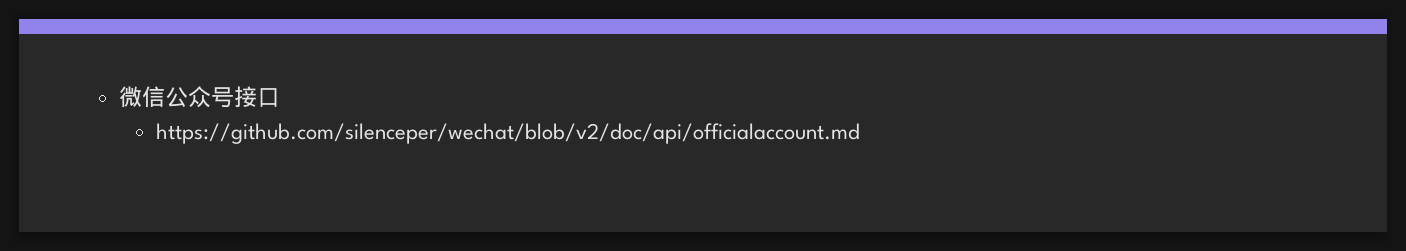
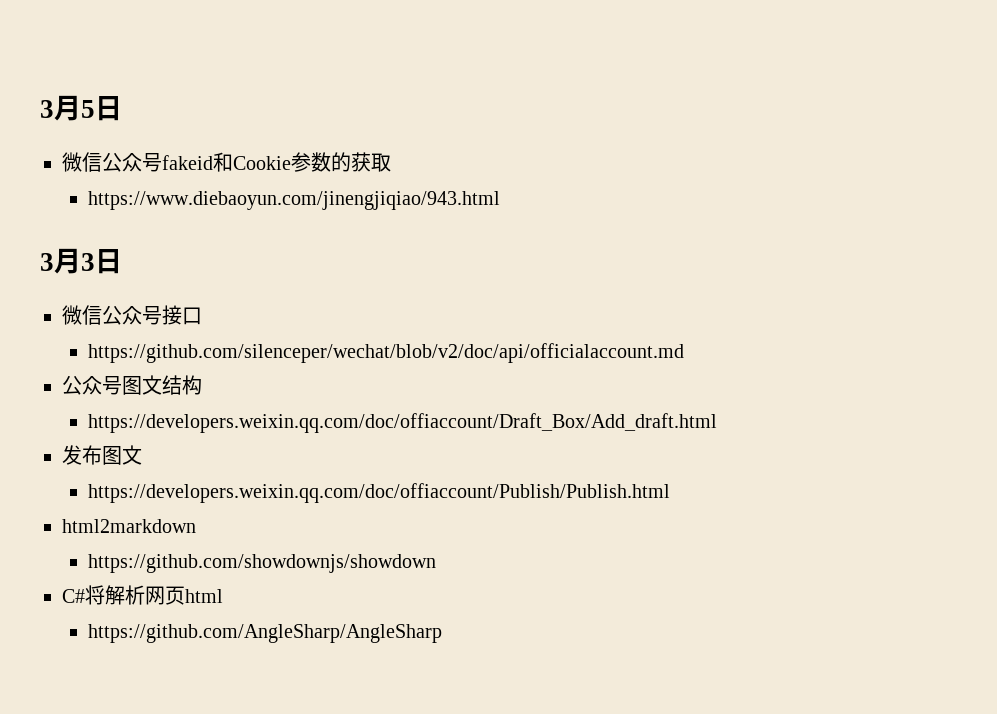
(118, 97) none -> [40,95,122,121] [62,152,391,172] [87,191,500,210] [40,248,122,274] 3月5日 // 微信公众号fakeid和Cookie参数的获取 // https://www.diebaoyun.com/jinengjiqiao/943.html // 3月3日 //
(861, 133) none -> [62,375,202,395] [87,413,717,433] [62,445,142,465] [87,483,670,503] [62,519,196,533] [87,554,436,573] [62,585,223,605] [87,624,442,643] // 公众号图文结构 // https://developers.weixin.qq.com/doc/offiaccount/Draft_Box/Add_draft.html // 发布图文 // https://developers.weixin.qq.com/doc/offiaccount/Publish/Publish.html // html2markdown // https://github.com/showdownjs/showdown // C#将解析网页html // https://github.com/AngleSharp/AngleSharp

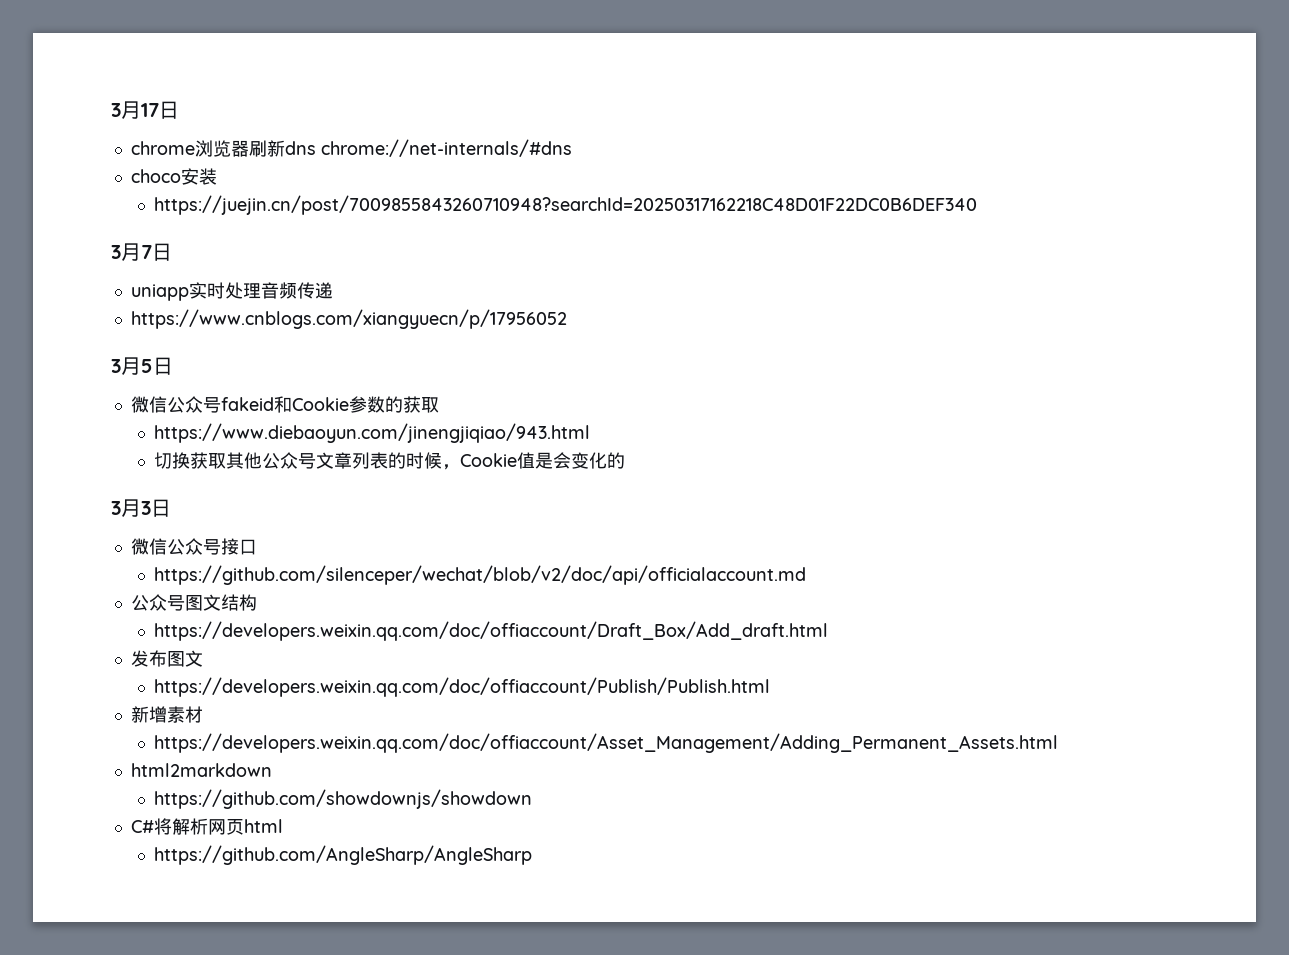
[40,95,81,121] 3月 -> [111,101,179,119] [130,139,572,157] [130,168,217,185] [154,195,978,215] [111,243,172,261] [130,282,333,301] [130,309,567,329] [111,357,141,375] 3月17日 // chrome浏览器刷新dns chrome://net-internals/#dns // choco安装 // https://juejin.cn/post/7009855843260710948?searchId=20250317162218C48D01F22DC0B6DEF340 // 3月7日 // uniapp实时处理音频传递 // https://www.cnblogs.com/xiangyuecn/p/17956052 // 3月
(500, 200) none -> [154,452,626,470] // 切换获取其他公众号文章列表的时候，Cookie值是会变化的
(670, 493) none -> [130,706,203,723] [154,733,1059,753] // 新增素材 // https://developers.weixin.qq.com/doc/offiaccount/Asset_Management/Adding_Permanent_Assets.html

